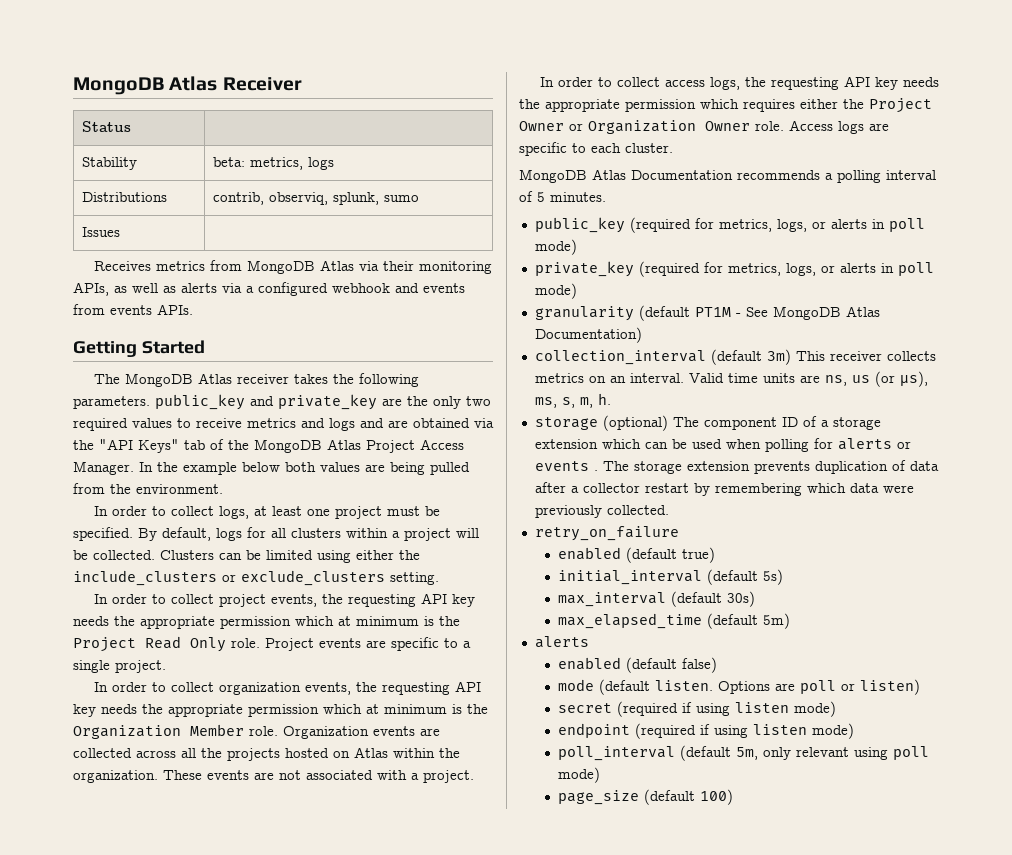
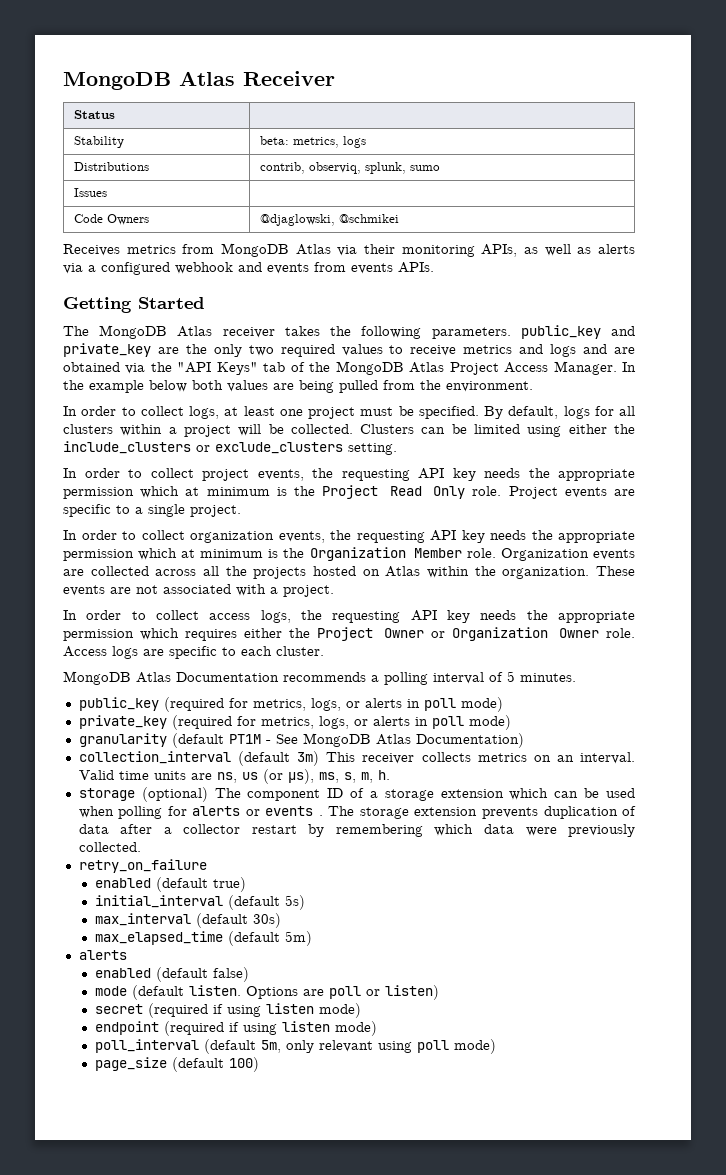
(120, 232) none -> [74,214,150,225] [260,214,400,226] // Code Owners | @djaglowski, @schmikei

